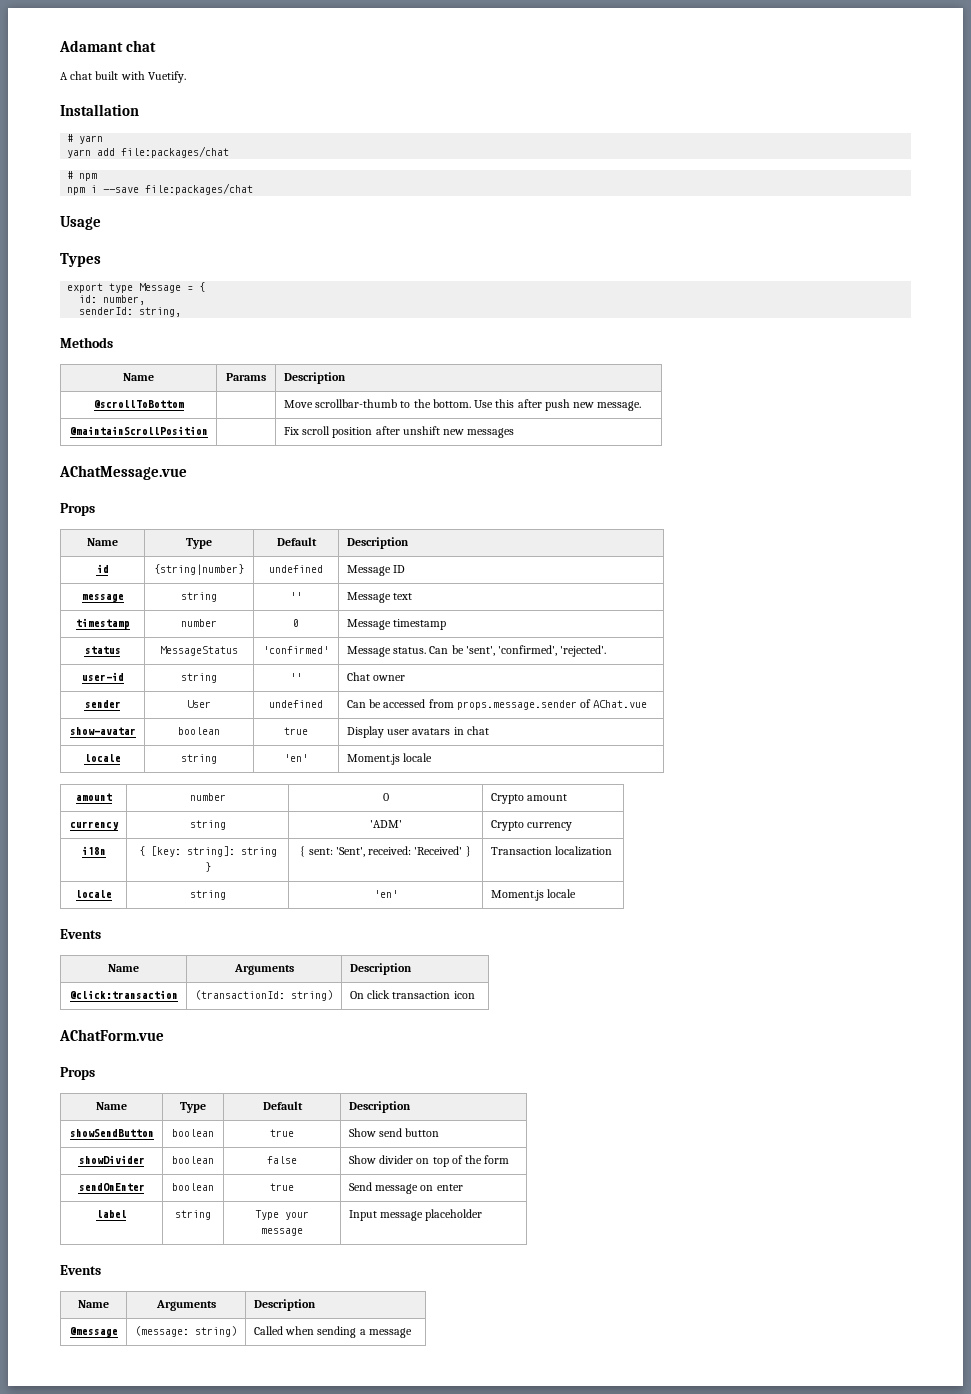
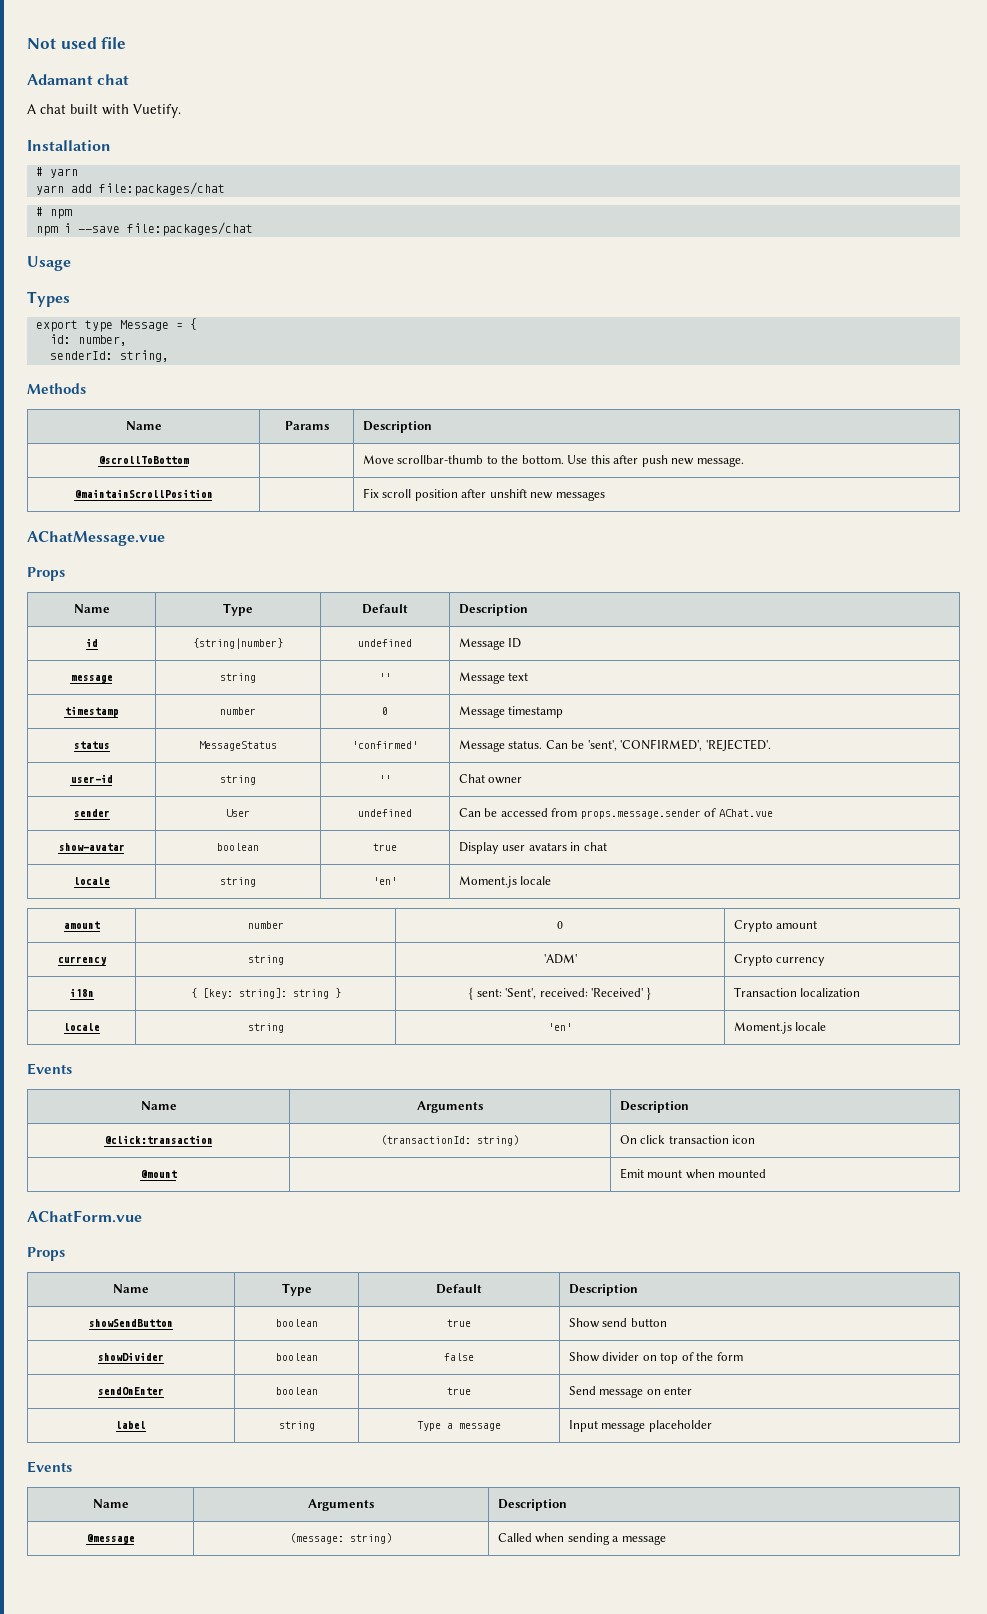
(59, 46) none -> [27,37,127,49] Not used file //
[498,645,607,657] 'confirmed', 'rejected'. -> [620,739,771,751] 'CONFIRMED', 'REJECTED'.
(475, 995) none -> [140,1170,177,1178] [619,1168,767,1179] // @mount | | Emit mount when mounted
[285,1211,309,1220] your -> [447,1423,453,1429] a

